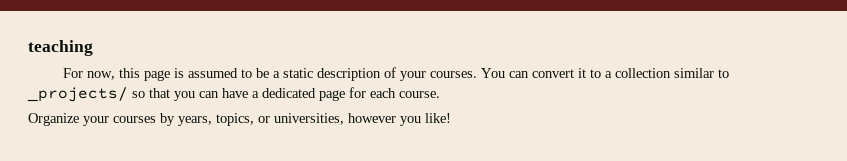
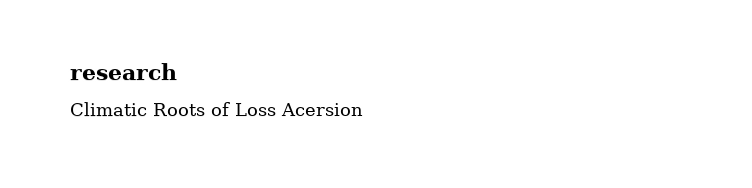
[28,40,93,56] [62,67,729,81] [27,87,440,102] [28,113,451,126] teaching // For now, this page is assumed to be a static description of your courses. You can convert it to a collection similar to _projects/ so that you can have a dedicated page for each course. // Organize your courses by years, topics, or universities, however you like! -> [69,63,177,81] [70,102,364,117] research // Climatic Roots of Loss Acersion

